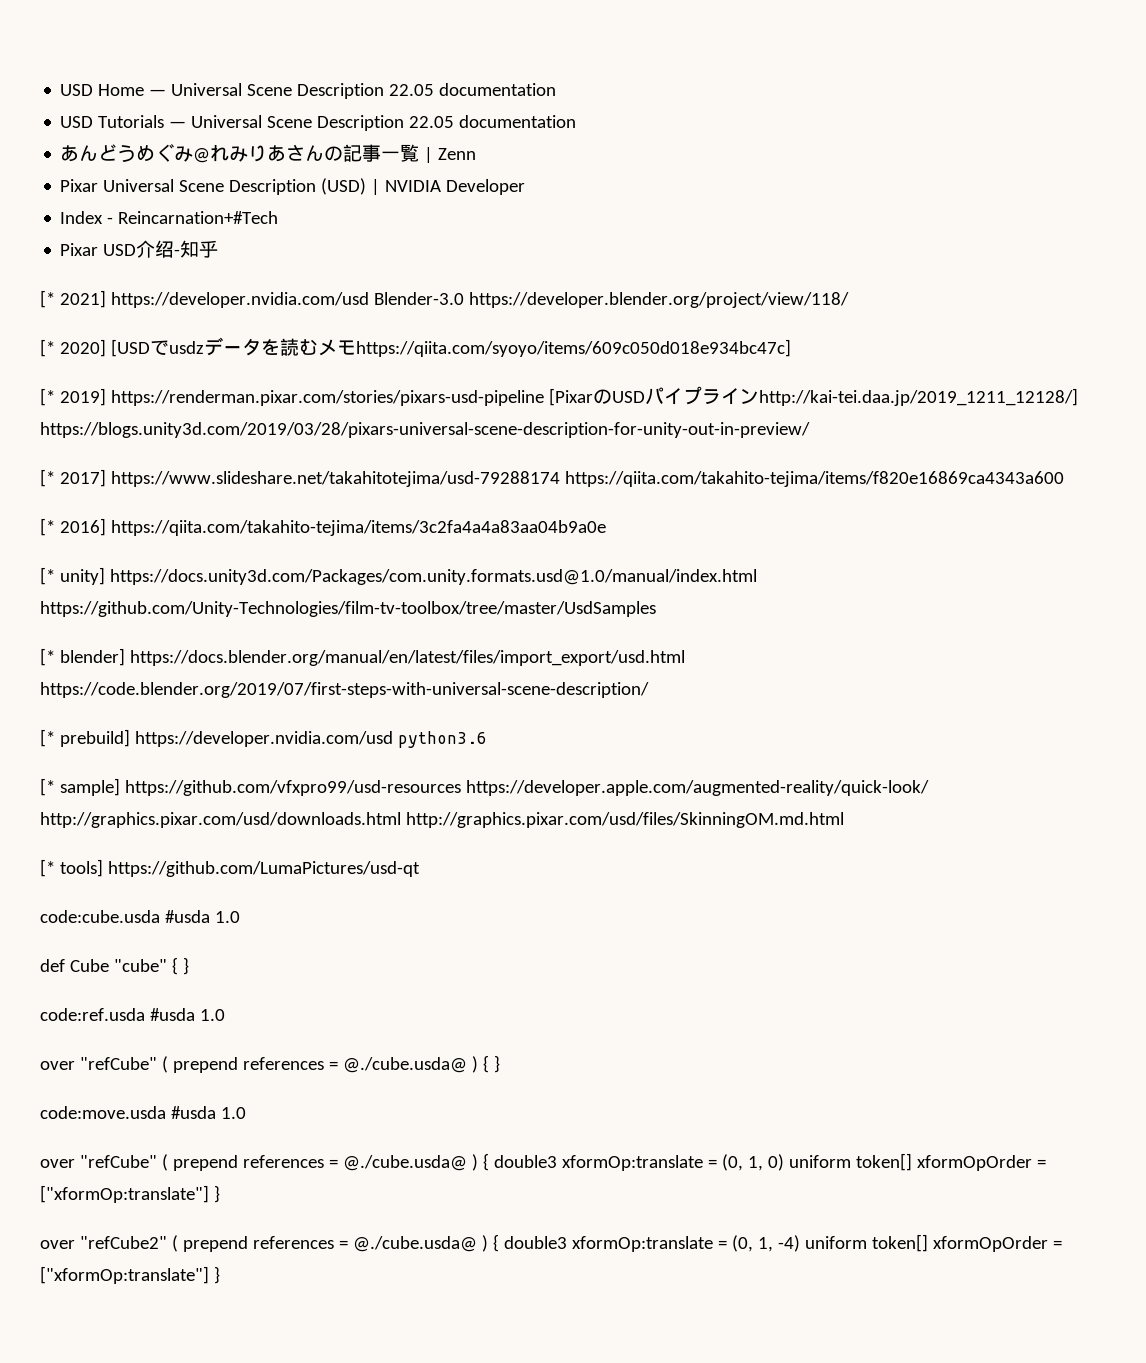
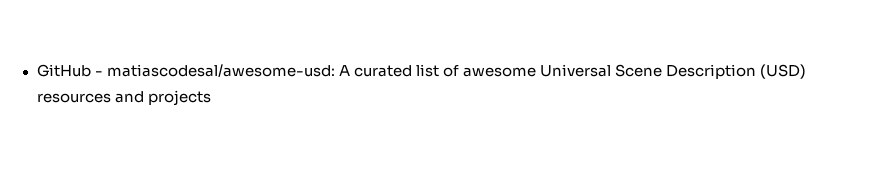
[60,83,557,99] [60,115,577,131] [60,144,477,163] [60,178,526,195] [60,211,279,224] [60,240,219,258] [40,290,849,308] [40,337,791,357] [40,386,1078,406] [40,422,810,438] [40,469,1064,487] [40,518,606,536] [40,567,757,585] [40,601,656,617] [40,648,685,666] [40,682,649,698] [40,729,487,748] [40,778,929,796] [40,812,844,828] [40,859,420,877] [40,910,240,923] [40,957,189,975] [40,1008,225,1021] [40,1055,500,1073] [40,1106,246,1119] [40,1153,1046,1171] [40,1185,220,1203] [40,1234,1062,1252] [40,1266,220,1284] USD Home — Universal Scene Description 22.05 documentation // USD Tutorials — Universal Scene Description 22.05 documentation // あんどうめぐみ@れみりあさんの記事一覧 | Zenn // Pixar Universal Scene Description (USD) | NVIDIA Developer // Index - Reincarnation+#Tech // Pixar USD介绍-知乎 // [* 2021] https://developer.nvidia.com/usd Blender-3.0 https://developer.blender.org/project/view/118/ // [* 2020] [USDでusdzデータを読むメモhttps://qiita.com/syoyo/items/609c050d018e934bc47c] // [* 2019] https://renderman.pixar.com/stories/pixars-usd-pipeline [PixarのUSDパイプラインhttp://kai-tei.daa.jp/2019_1211_12128/] https://blogs.unity3d.com/2019/03/28/pixars-universal-scene-description-for-unity-out-in-preview/ // [* 2017] https://www.slideshare.net/takahitotejima/usd-79288174 https://qiita.com/takahito-tejima/items/f820e16869ca4343a600 // [* 2016] https://qiita.com/takahito-tejima/items/3c2fa4a4a83aa04b9a0e // [* unity] https://docs.unity3d.com/Packages/com.unity.formats.usd@1.0/manual/index.html https://github.com/Unity-Technologies/film-tv-toolbox/tree/master/UsdSamples // [* blender] https://docs.blender.org/manual/en/latest/files/import_export/usd.html https://code.blender.org/2019/07/first-steps-with-universal-scene-description/ // [* prebuild] https://developer.nvidia.com/usd python3.6 // [* sample] https://github.com/vfxpro99/usd-resources https://developer.apple.com/augmented-reality/quick-look/ http://graphics.pixar.com/usd/downloads.html http://graphics.pixar.com/usd/files/SkinningOM.md.html // [* tools] https://github.com/LumaPictures/usd-qt // code:cube.usda #usda 1.0 // def Cube "cube" { } // code:ref.usda #usda 1.0 // over "refCube" ( prepend references = @./cube.usda@ ) { } // code:move.usda #usda 1.0 // over "refCube" ( prepend references = @./cube.usda@ ) { double3 xformOp:translate = (0, 1, 0) uniform token[] xformOpOrder = ["xformOp:translate"] } // over "refCube2" ( prepend references = @./cube.usda@ ) { double3 xformOp:translate = (0, 1, -4) uniform token[] xformOpOrder = ["xformOp:translate"] } -> [36,64,807,79] [36,90,211,106] GitHub - matiascodesal/awesome-usd: A curated list of awesome Universal Scene Description (USD) resources and projects

